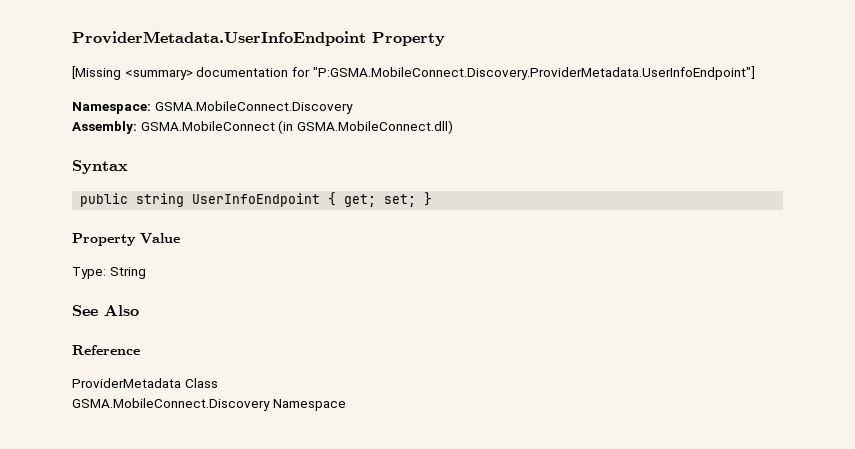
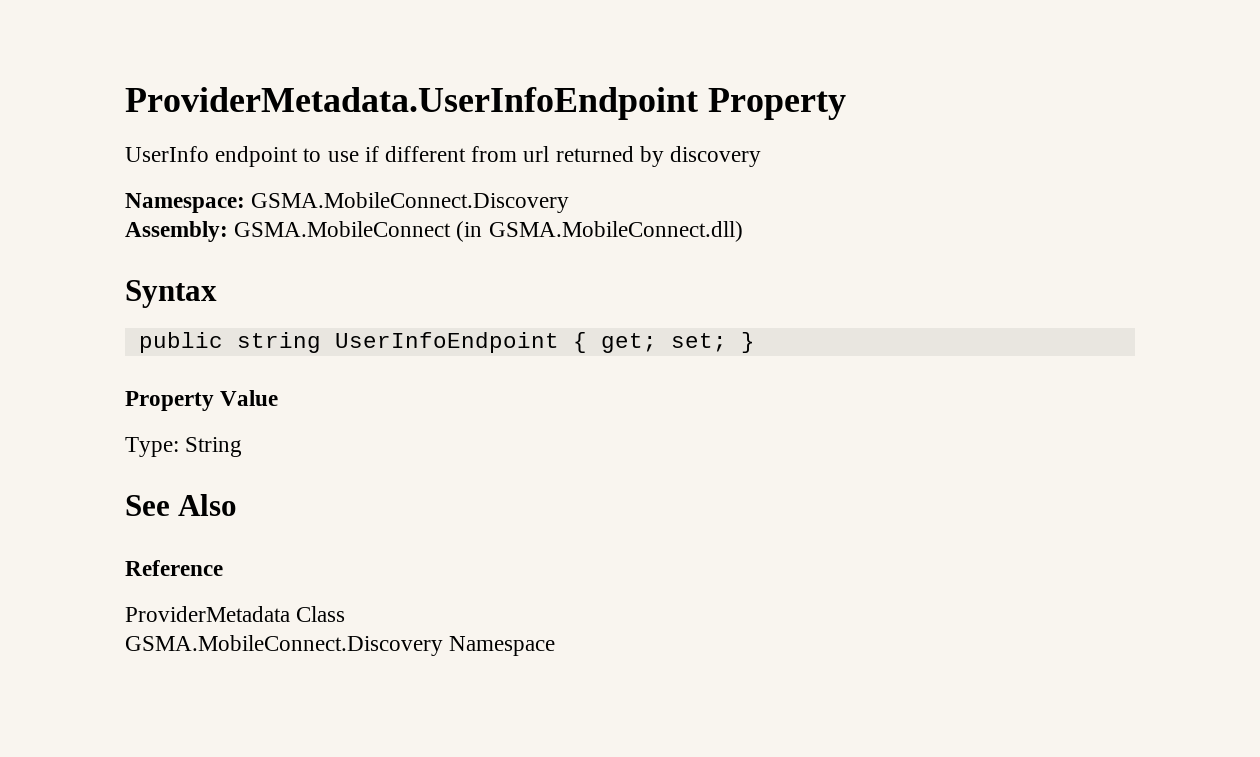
[72,66,755,80] [Missing <summary> documentation for "P:GSMA.MobileConnect.Discovery.ProviderMetadata.UserInfoEndpoint"] -> [125,146,762,167] UserInfo endpoint to use if different from url returned by discovery

